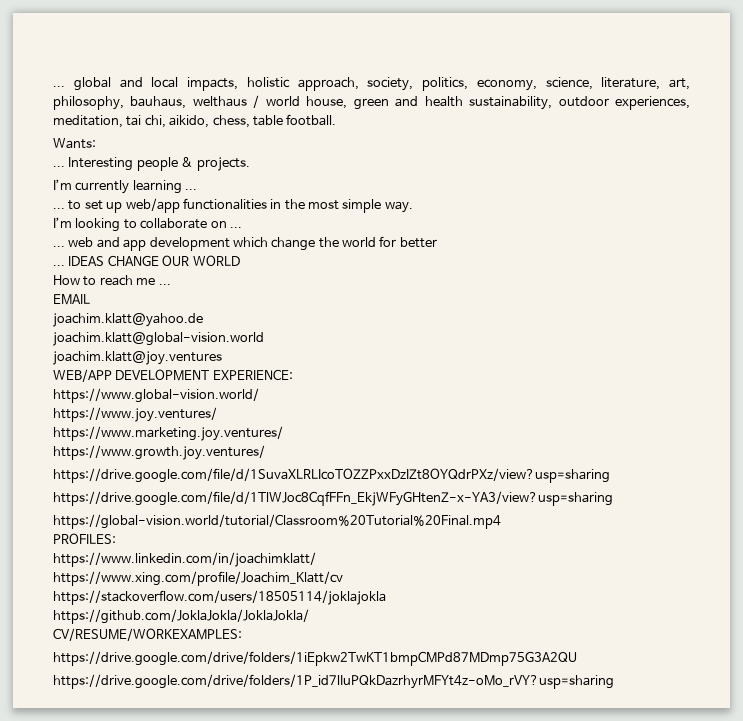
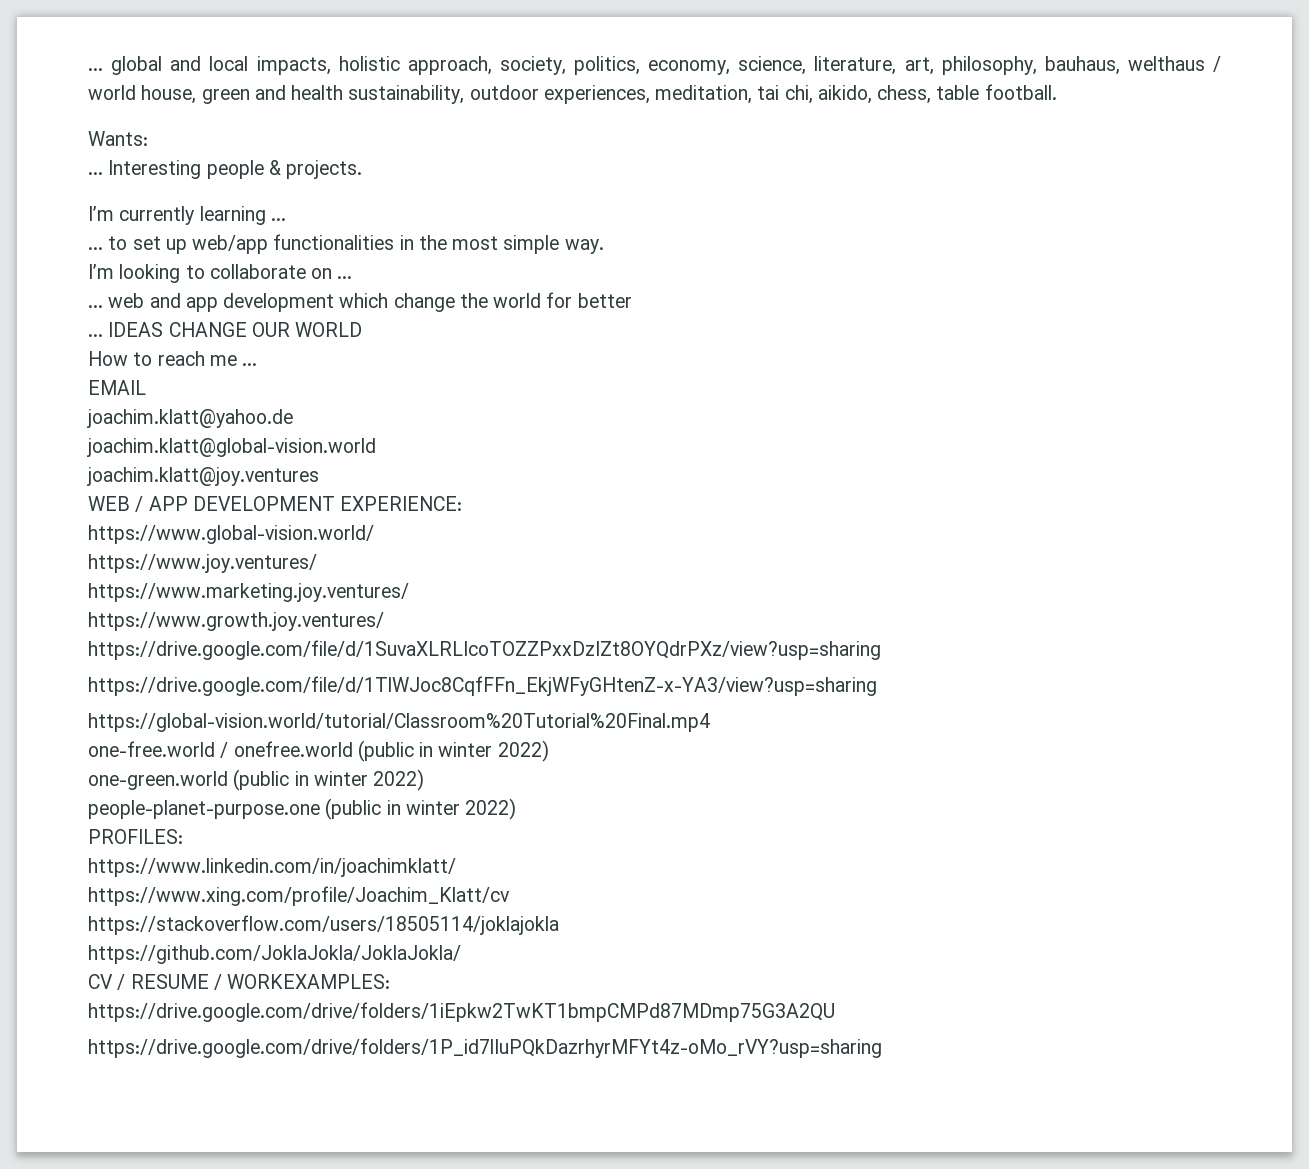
[53,369,112,382] WEB/APP -> [88,496,188,512] WEB / APP
(501, 521) none -> [88,740,549,762] [88,769,425,791] [88,798,517,820] // one-free.world / onefree.world (public in winter 2022) // one-green.world (public in winter 2022) // people-planet-purpose.one (public in winter 2022)
[53,628,242,641] CV/RESUME/WORKEXAMPLES: -> [88,974,391,990] CV / RESUME / WORKEXAMPLES:

